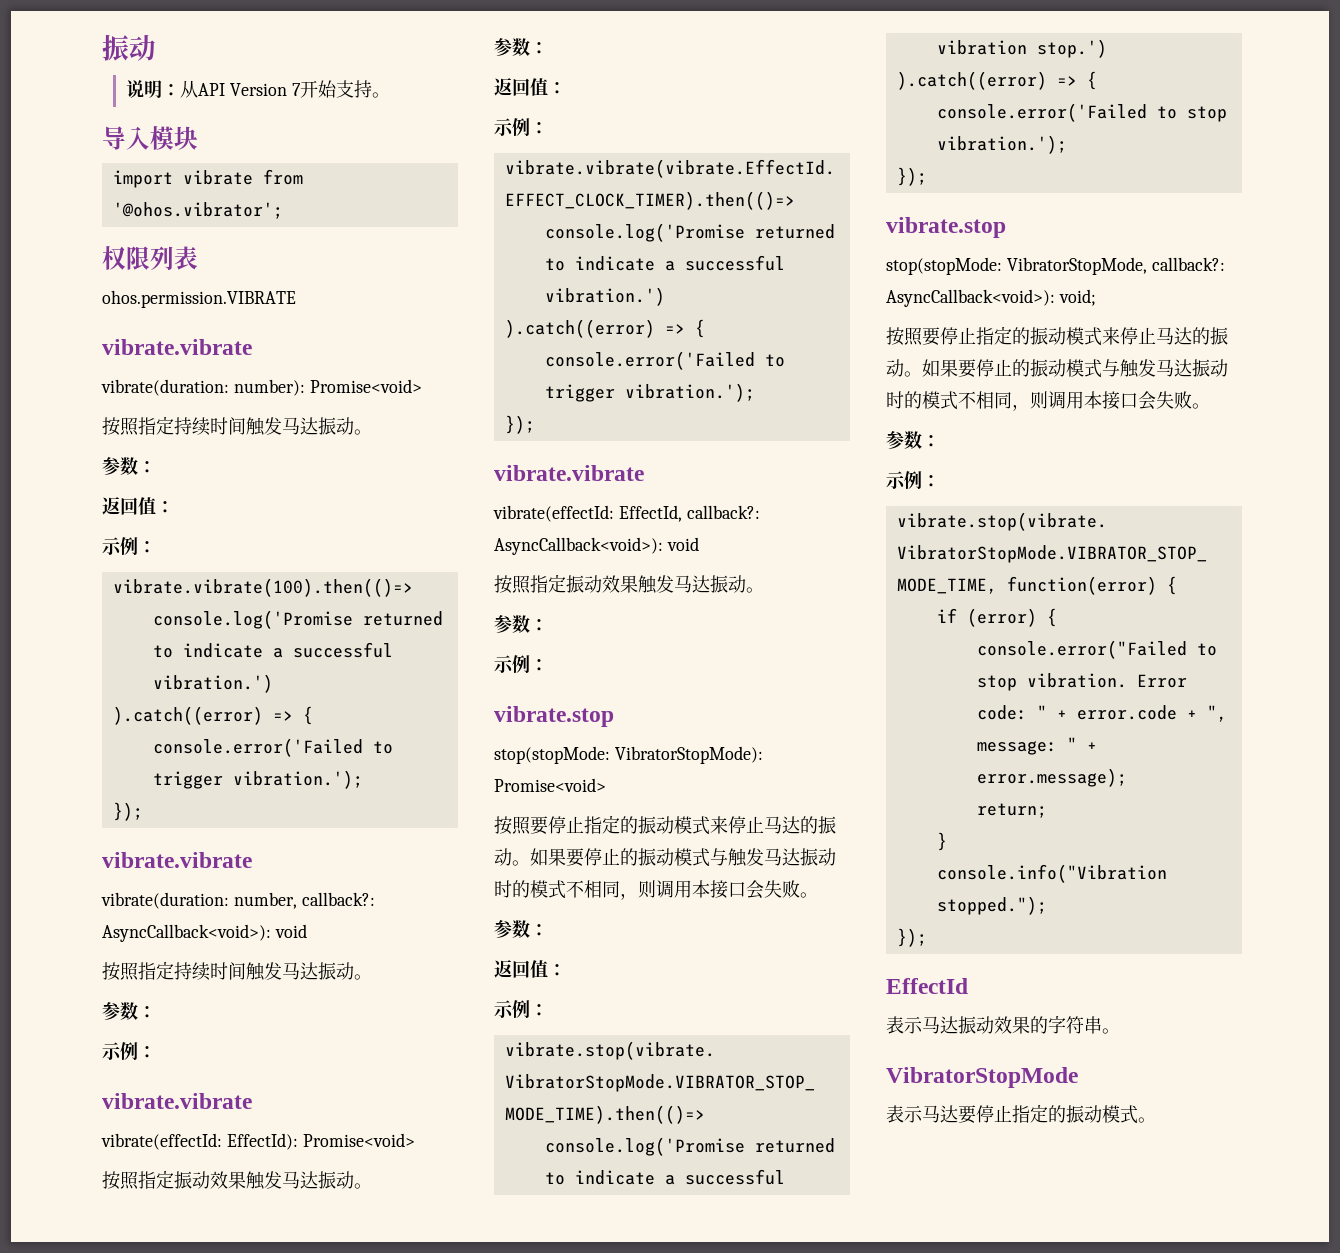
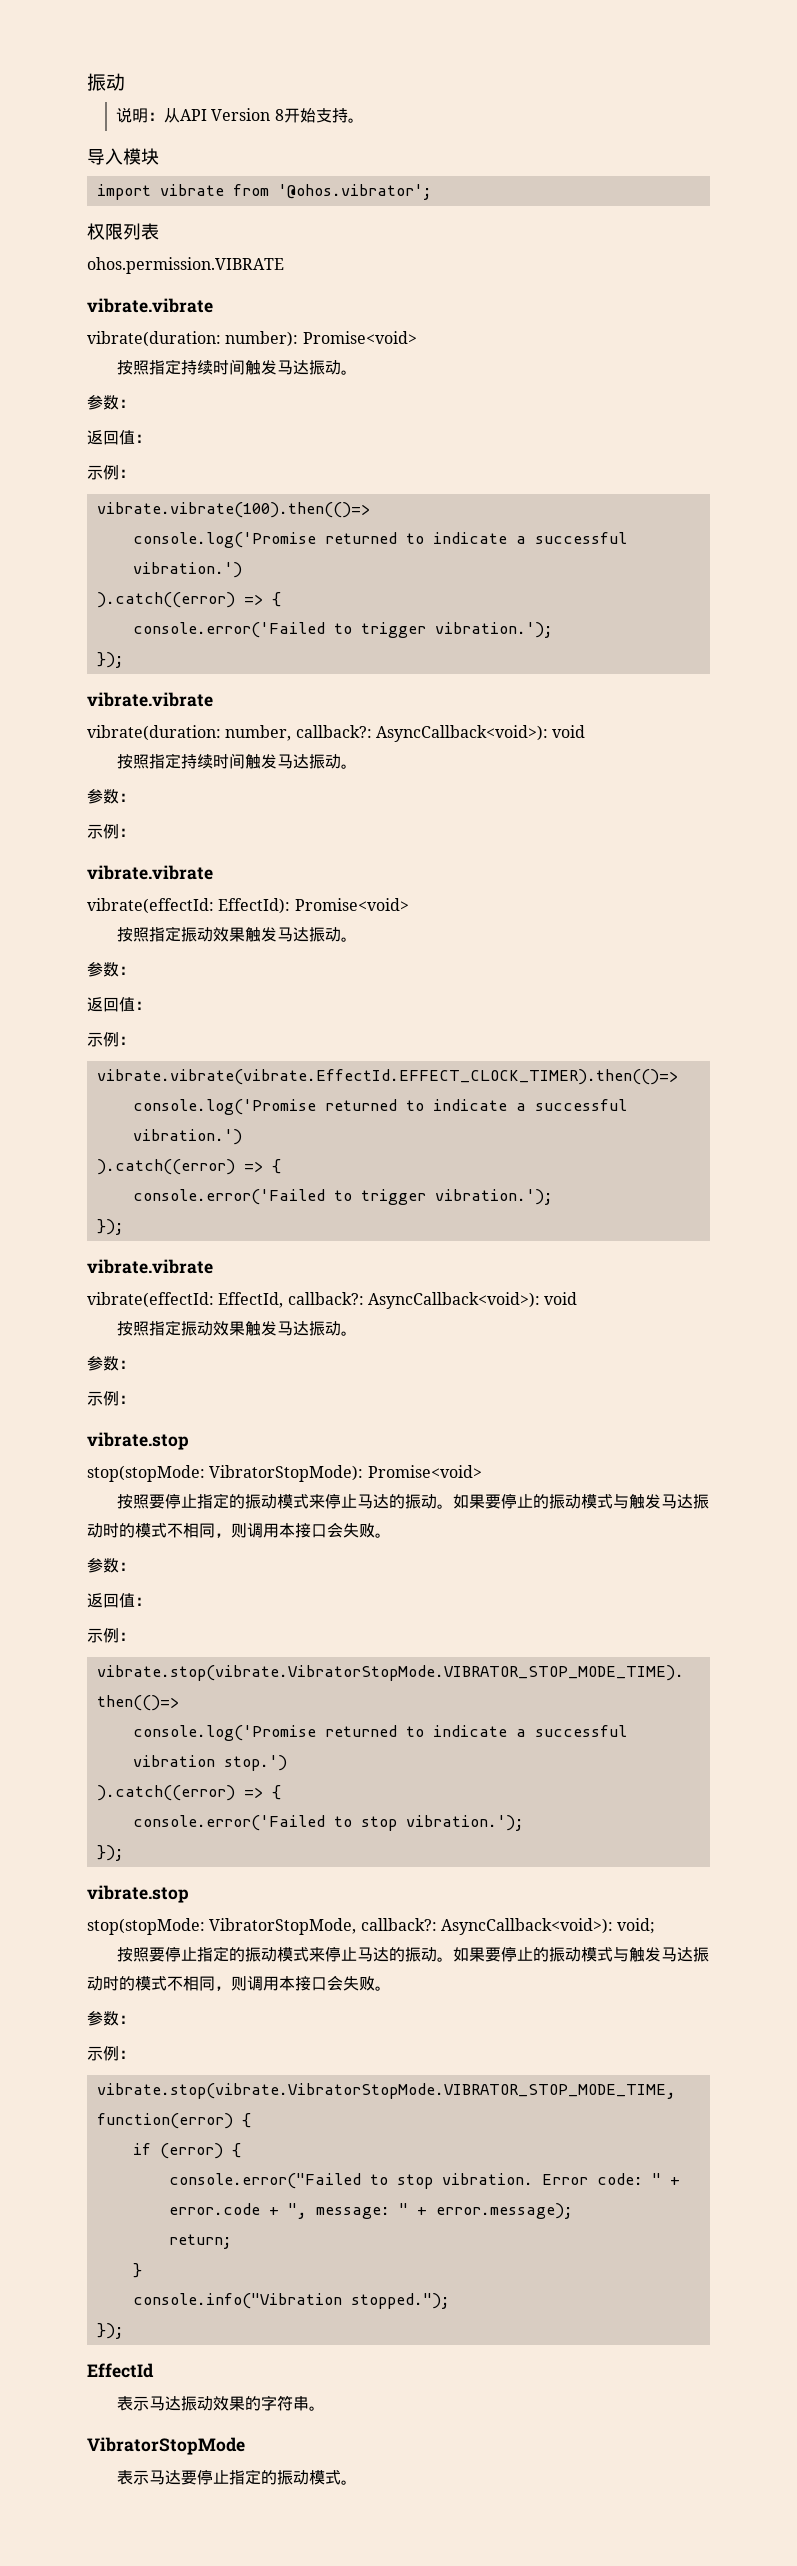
[291,83,301,96] 7 -> [274,109,284,121] 8

